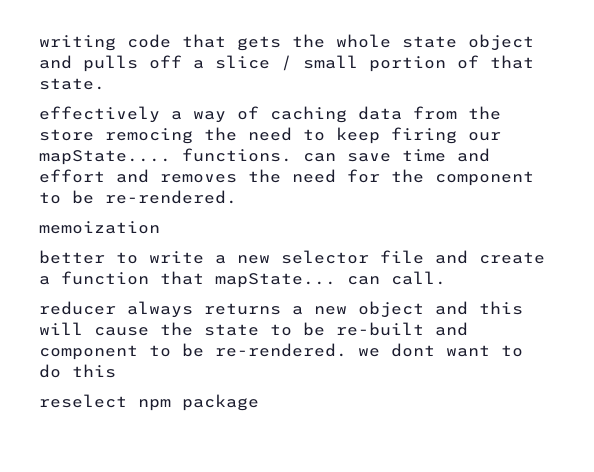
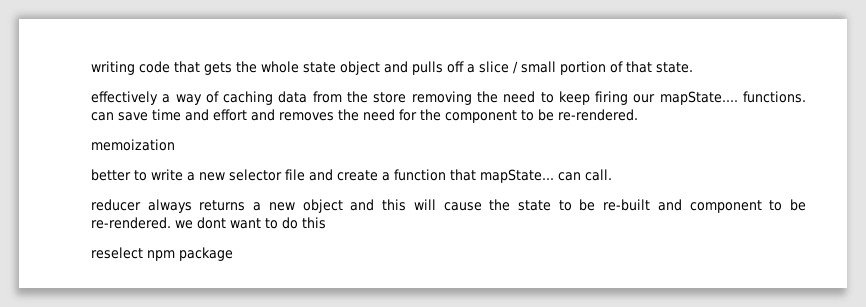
[105,128,193,144] remocing -> [411,91,472,105] removing

